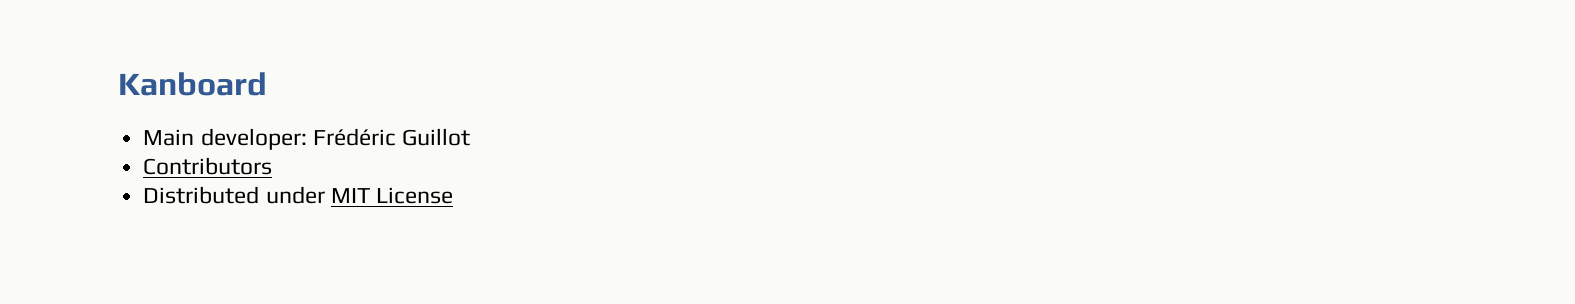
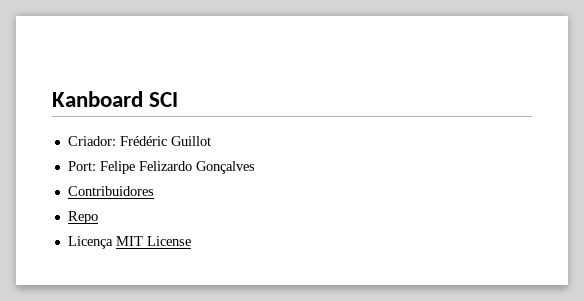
[143,128,307,150] // Main developer: -> [149,92,179,107] [67,136,116,146] SCI // Criador:
[143,157,273,175] [143,186,325,204] Contributors // Distributed under -> [67,161,255,174] [67,186,154,196] [67,211,98,224] [67,236,113,249] Port: Felipe Felizardo Gonçalves // Contribuidores // Repo // Licença

